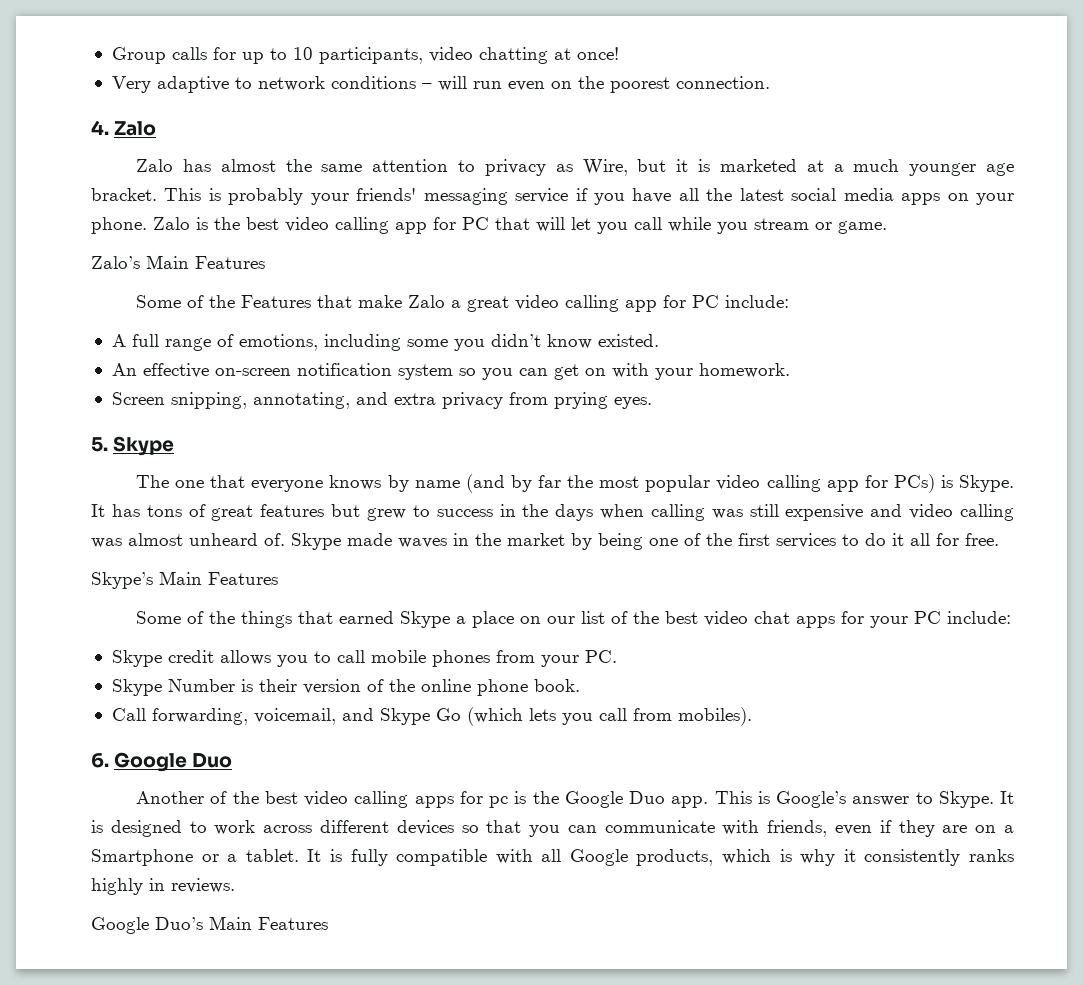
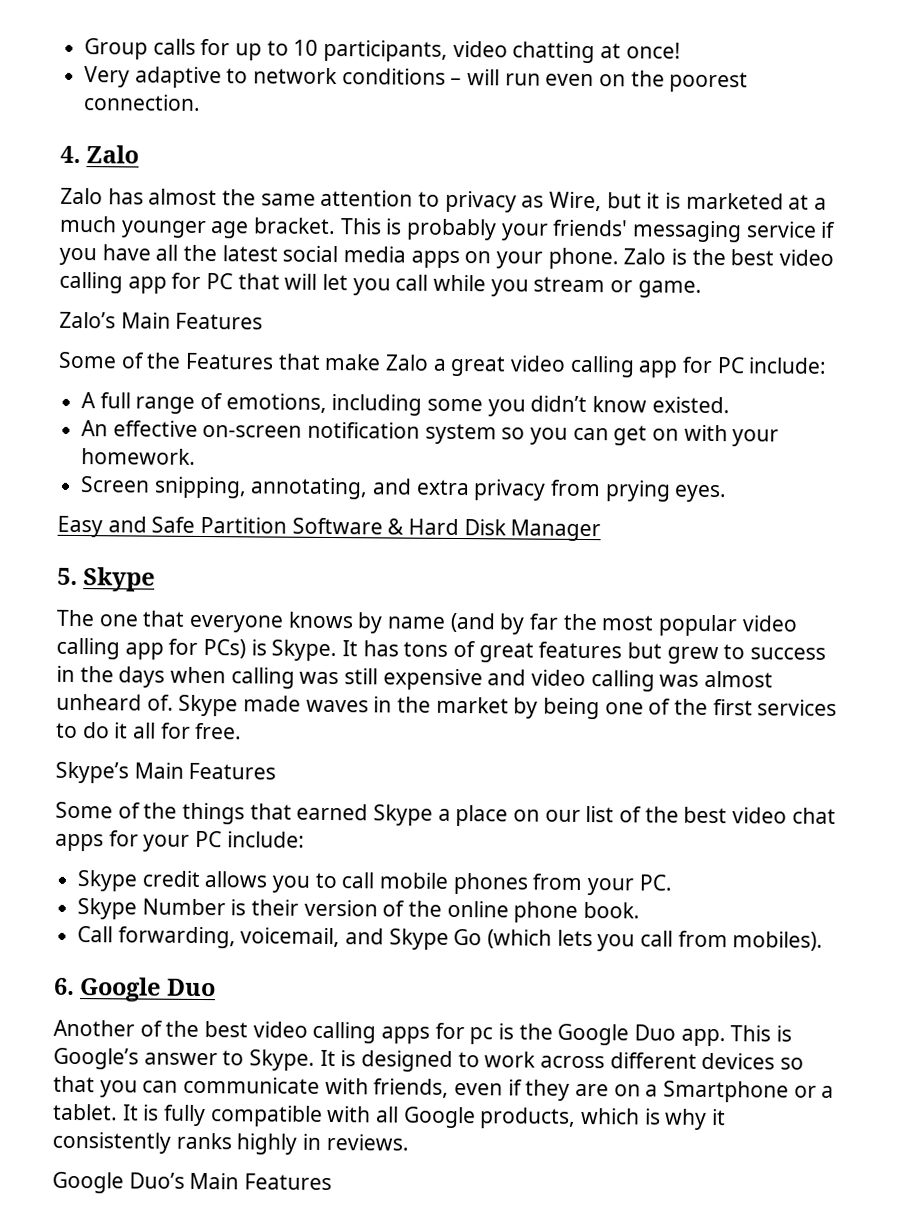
(652, 403) none -> [57,515,602,542] // Easy and Safe Partition Software & Hard Disk Manager

